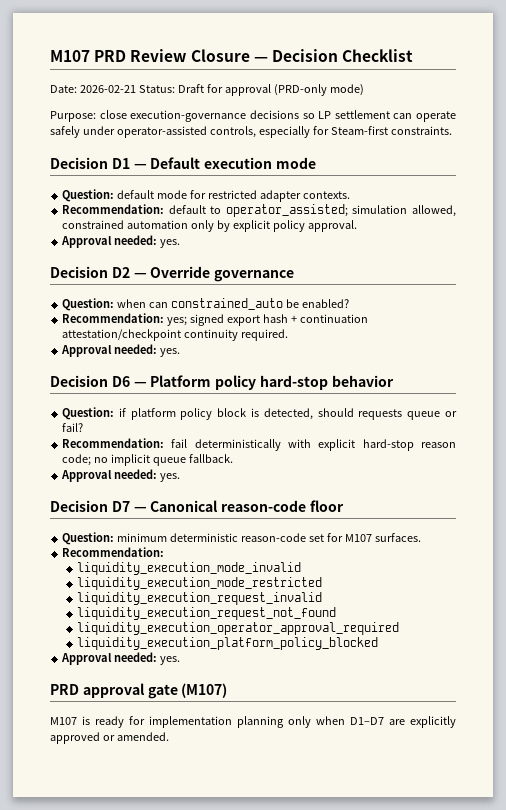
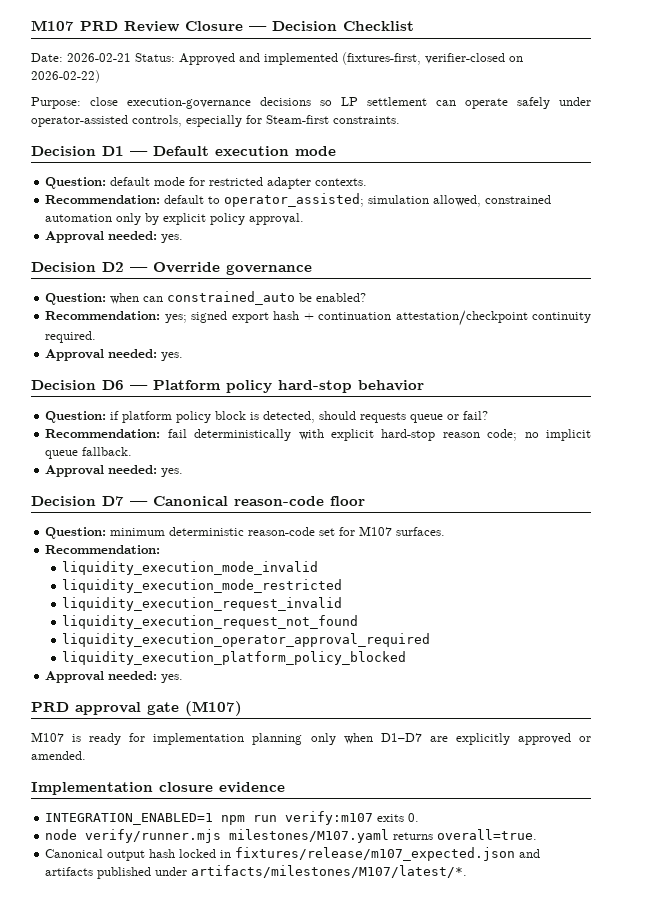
[177,84,364,96] Draft for approval (PRD-only mode) -> [179,52,523,65] [31,70,100,83] Approved and implemented (fixtures-first, verifier-closed on 2026-02-22)
(169, 736) none -> [31,782,285,795] [45,811,420,825] [45,829,538,843] [45,847,541,861] [45,865,468,879] // Implementation closure evidence // INTEGRATION_ENABLED=1 npm run verify:m107 exits 0. // node verify/runner.mjs milestones/M107.yaml returns overall=true. // Canonical output hash locked in fixtures/release/m107_expected.json and artifacts published under artifacts/milestones/M107/latest/*.

